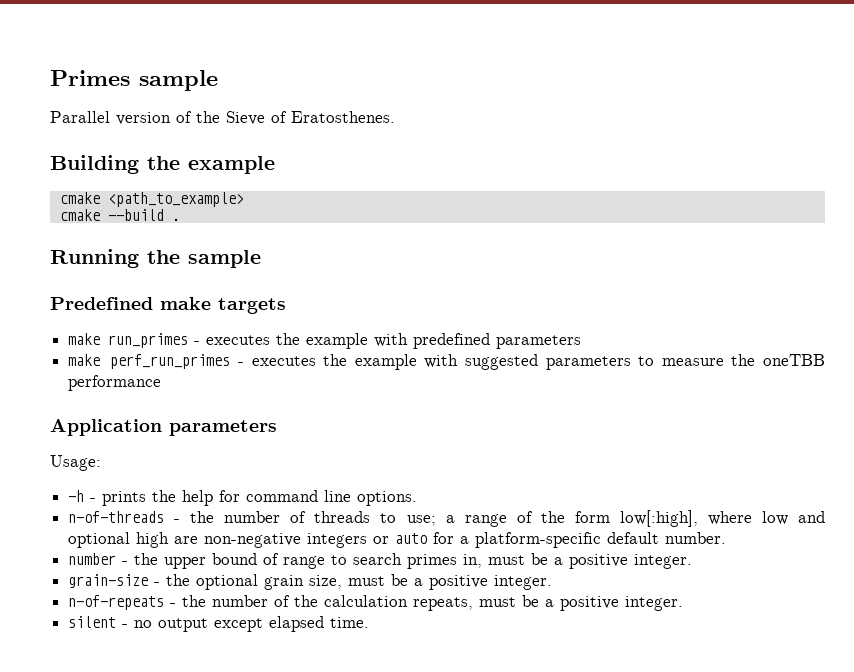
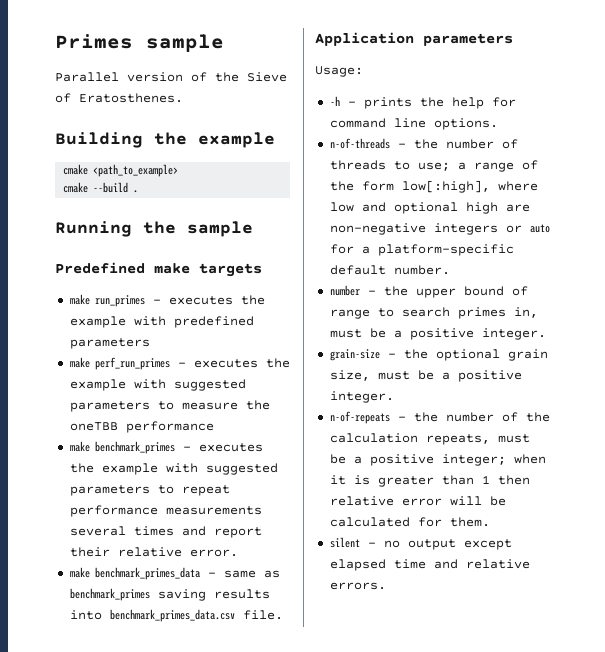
(162, 383) none -> [69,441,263,454] [69,463,278,475] [69,485,230,496] [69,505,262,517] [69,526,262,538] [69,547,238,557] [69,567,280,580] [69,588,270,601] [69,609,283,622] // make benchmark_primes - executes the example with suggested parameters to repeat performance measurements several times and report their relative error. // make benchmark_primes_data - same as benchmark_primes saving results into benchmark_primes_data.csv file.
[625,596,684,611] integer. -> [441,454,546,466] [329,475,530,487] [329,496,506,506] [329,517,490,527] integer; when it is greater than 1 then relative error will be calculated for them.
[330,617,370,628] time. -> [393,559,530,569] [329,582,386,590] time and relative errors.

